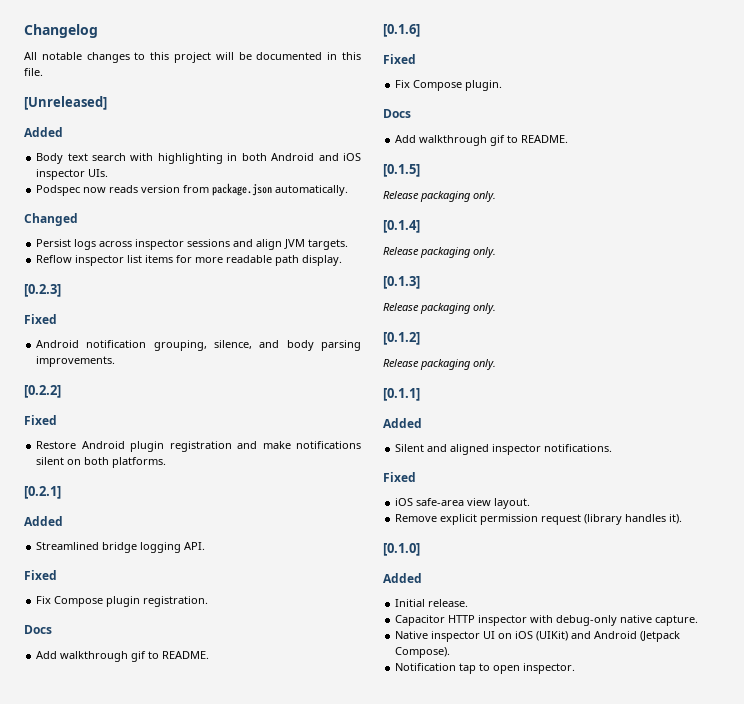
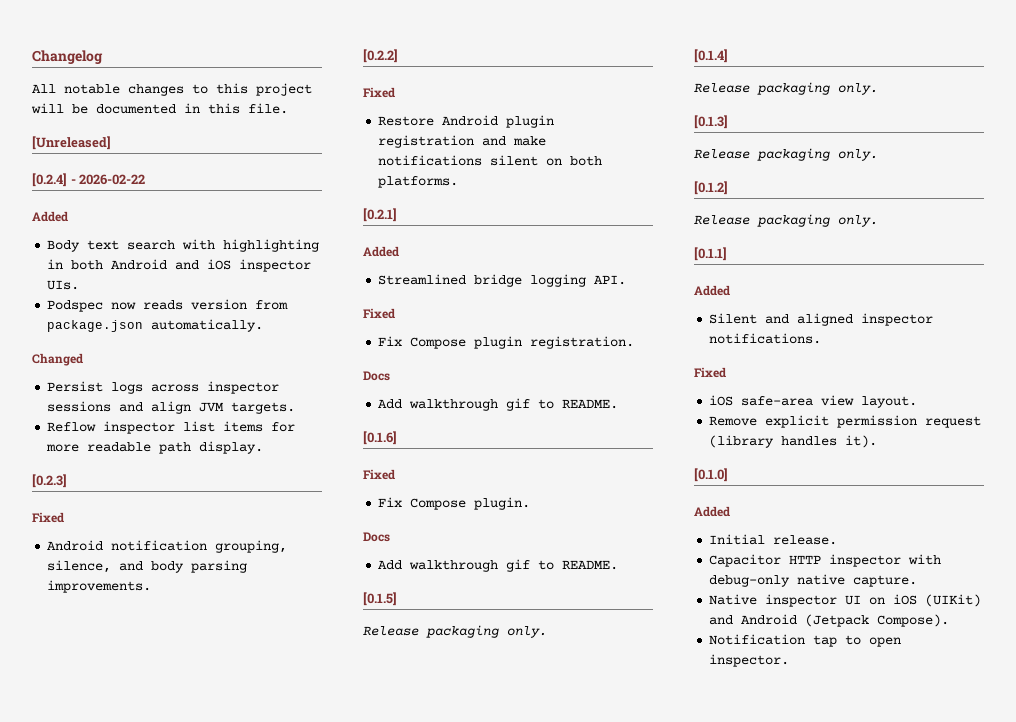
(107, 103) none -> [32,173,146,187] // [0.2.4] - 2026-02-22

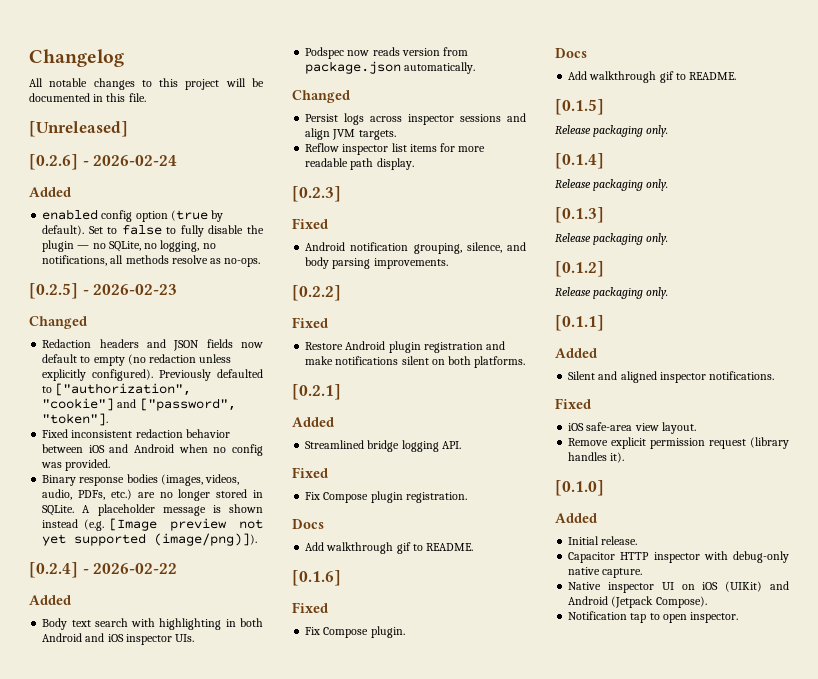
(111, 143) none -> [29,154,178,170] [29,187,71,197] [42,209,224,222] [42,225,264,237] [42,240,216,252] [42,255,261,267] [29,283,178,299] [29,316,87,329] [42,339,264,351] [42,354,232,366] [42,369,263,381] [42,383,192,396] [42,398,236,411] [42,413,109,426] [42,429,230,438] [42,444,263,456] [41,459,111,471] [42,474,240,486] [42,489,263,501] [42,504,263,516] [42,518,263,531] [42,533,258,546] // [0.2.6] - 2026-02-24 // Added // enabled config option (true by default). Set to false to fully disable the plugin — no SQLite, no logging, no notifications, all methods resolve as no-ops. // [0.2.5] - 2026-02-23 // Changed // Redaction headers and JSON fields now default to empty (no redaction unless explicitly configured). Previously defaulted to ["authorization", "cookie"] and ["password", "token"]. // Fixed inconsistent redaction behavior between iOS and Android when no config was provided. // Binary response bodies (images, videos, audio, PDFs, etc.) are no longer stored in SQLite. A placeholder message is shown instead (e.g. [Image preview not yet supported (image/png)]).

